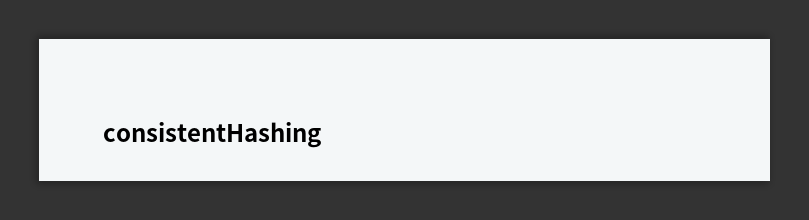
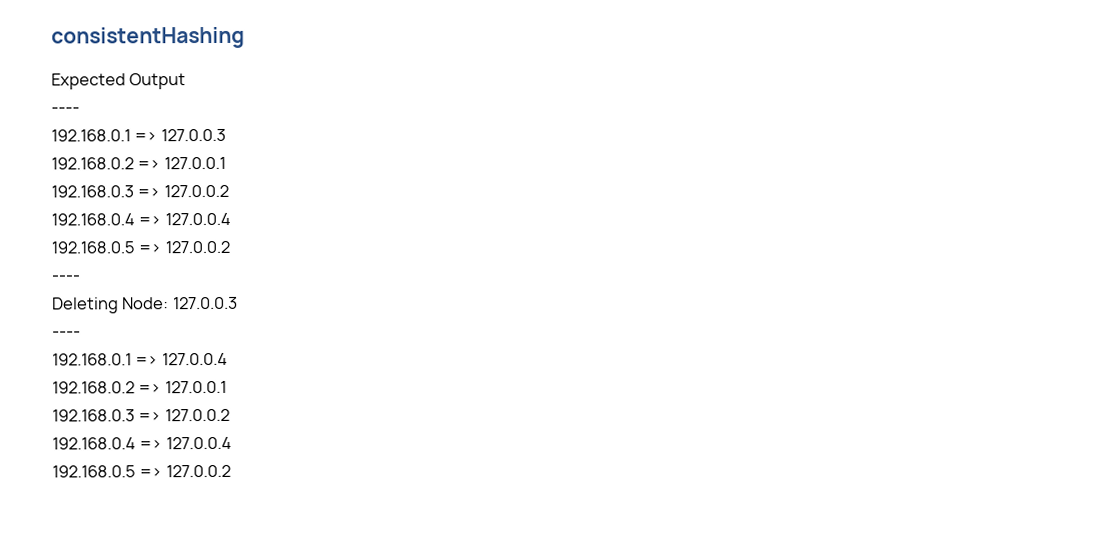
(321, 135) none -> [51,73,187,90] [51,107,80,114] [51,128,226,142] [51,156,226,170] [51,184,229,198] [51,212,231,226] [51,240,230,254] [51,275,81,282] [52,296,238,314] [52,331,81,338] [52,352,228,366] [52,380,227,394] [52,408,230,422] [52,436,232,450] [52,464,231,478] // Expected Output // ---- // 192.168.0.1 => 127.0.0.3 // 192.168.0.2 => 127.0.0.1 // 192.168.0.3 => 127.0.0.2 // 192.168.0.4 => 127.0.0.4 // 192.168.0.5 => 127.0.0.2 // ---- // Deleting Node: 127.0.0.3 // ---- // 192.168.0.1 => 127.0.0.4 // 192.168.0.2 => 127.0.0.1 // 192.168.0.3 => 127.0.0.2 // 192.168.0.4 => 127.0.0.4 // 192.168.0.5 => 127.0.0.2

